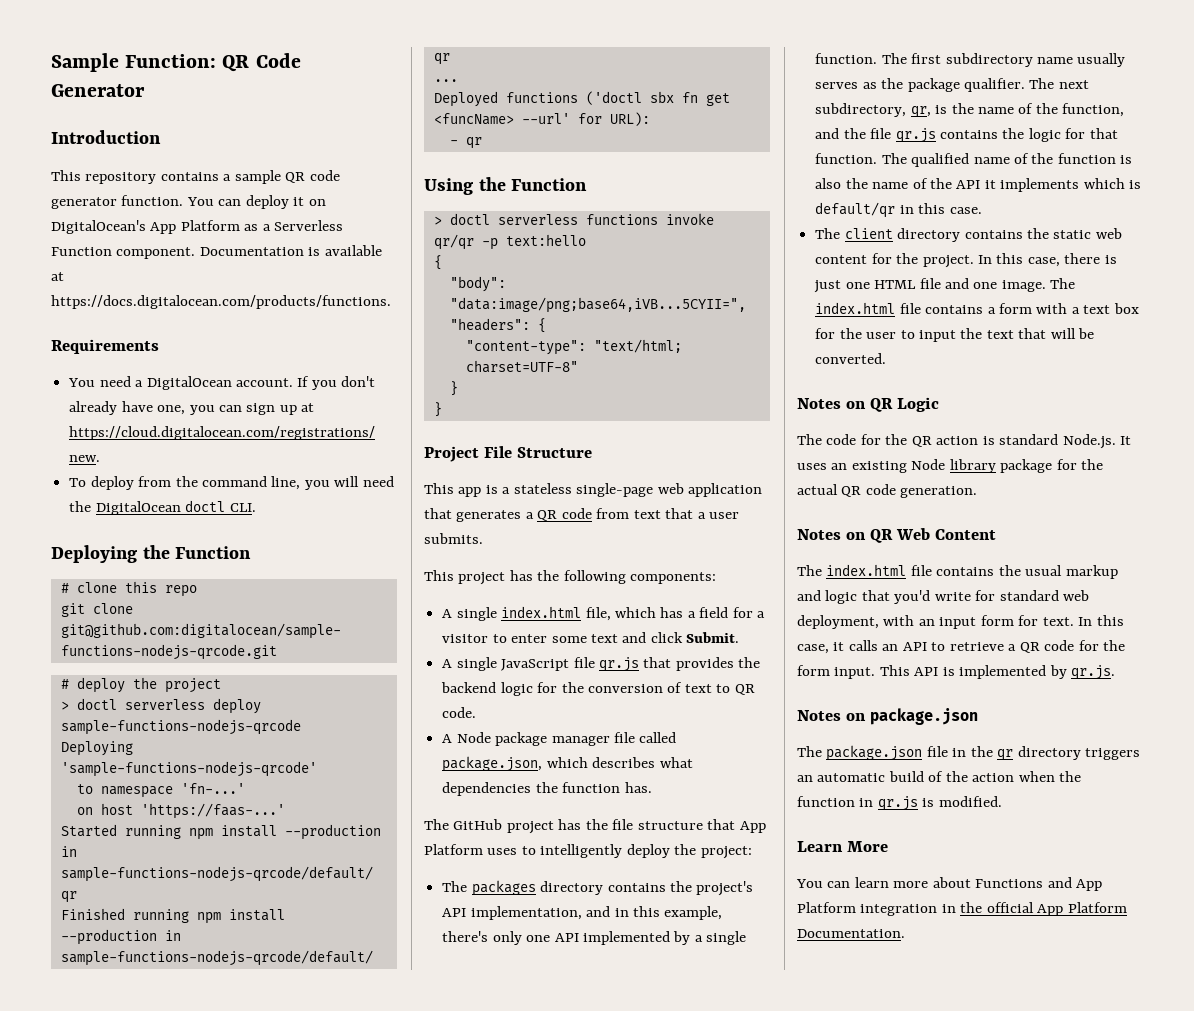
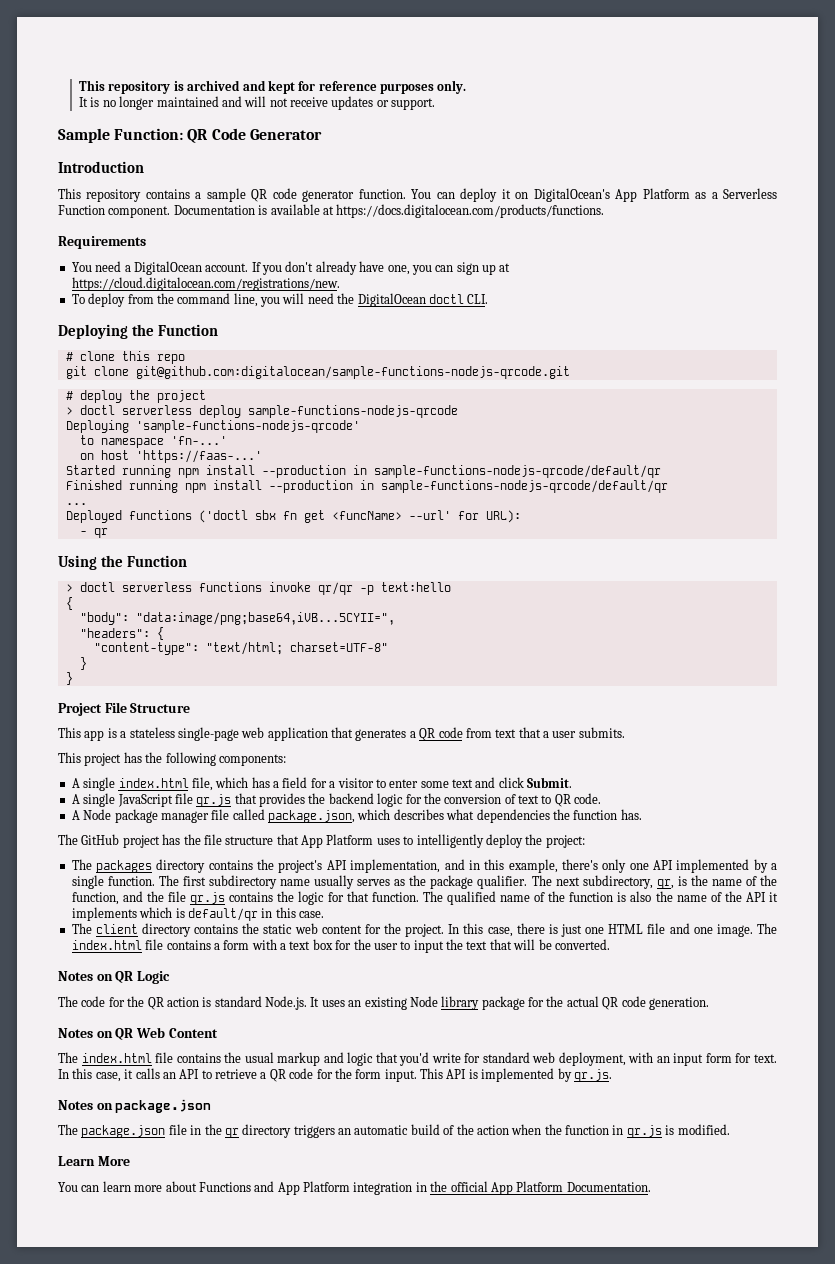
(51, 62) none -> [79,80,467,94] [79,96,436,110] This repository is archived and kept for reference purposes only. // It is no longer maintained and will not receive updates or support. //

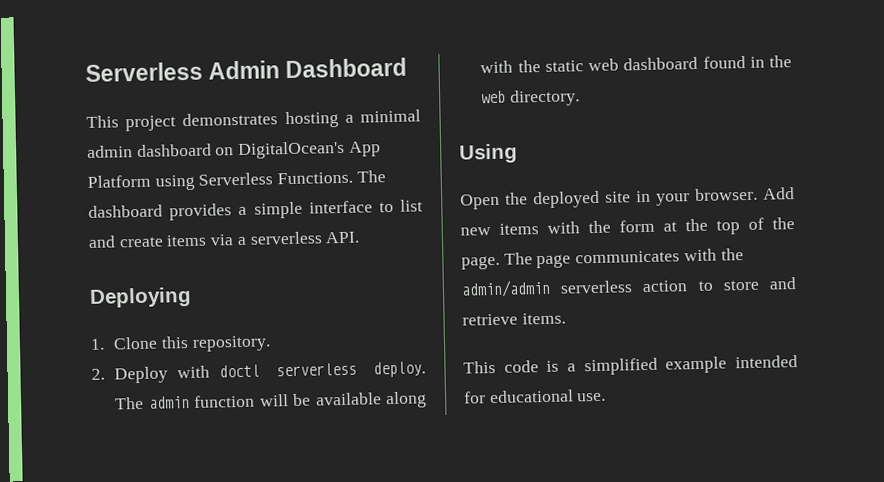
[79,80,467,94] [79,96,436,110] [58,128,322,143] [58,161,144,173] [58,188,778,202] [58,204,605,218] [58,236,146,249] [71,261,511,275] [71,277,340,291] [71,293,489,307] [58,324,218,339] [65,351,185,364] [65,366,570,379] [65,390,206,403] [65,405,458,418] [65,420,360,433] [79,435,227,448] [79,450,262,463] [65,465,661,478] [65,480,668,493] [65,503,87,505] [65,510,521,523] [79,528,108,538] [58,555,187,570] [65,582,451,595] [65,597,73,610] [79,612,395,625] [79,627,164,640] [93,642,388,655] [79,657,87,670] [65,672,73,685] [58,702,191,716] [58,727,625,741] [58,752,286,766] [71,777,573,791] [71,793,602,807] [71,809,642,823] [58,834,585,848] [71,859,777,873] [71,875,777,889] [71,891,778,905] [71,907,324,921] [71,923,778,937] [71,939,610,953] [58,971,170,984] [58,996,709,1010] [58,1027,218,1040] [58,1052,777,1066] [58,1068,612,1082] [58,1099,212,1113] [58,1124,730,1138] [58,1156,130,1166] [58,1181,651,1195] This repository is archived and kept for reference purposes only. // It is no longer maintained and will not receive updates or support. // Sample Function: QR Code Generator // Introduction // This repository contains a sample QR code generator function. You can deploy it on DigitalOcean's App Platform as a Serverless Function component. Documentation is available at https://docs.digitalocean.com/products/functions. // Requirements // You need a DigitalOcean account. If you don't already have one, you can sign up at https://cloud.digitalocean.com/registrations/new. // To deploy from the command line, you will need the DigitalOcean doctl CLI. // Deploying the Function // # clone this repo // git clone git@github.com:digitalocean/sample-functions-nodejs-qrcode.git // # deploy the project // > doctl serverless deploy sample-functions-nodejs-qrcode // Deploying 'sample-functions-nodejs-qrcode' // to namespace 'fn-...' // on host 'https://faas-...' // Started running npm install --production in sample-functions-nodejs-qrcode/default/qr // Finished running npm install --production in sample-functions-nodejs-qrcode/default/qr // ... // Deployed functions ('doctl sbx fn get <funcName> --url' for URL): // - qr // Using the Function // > doctl serverless functions invoke qr/qr -p text:hello // { // "body": "data:image/png;base64,iVB...5CYII=", // "headers": { // "content-type": "text/html; charset=UTF-8" // } // } // Project File Structure // This app is a stateless single-page web application that generates a QR code from text that a user submits. // This project has the following components: // A single index.html file, which has a field for a visitor to enter some text and click Submit. // A single JavaScript file qr.js that provides the backend logic for the conversion of text to QR code. // A Node package manager file called package.json, which describes what dependencies the function has. // The GitHub project has the file structure that App Platform uses to intelligently deploy the project: // The packages directory contains the project's API implementation, and in this example, there's only one API implemented by a single function. The first subdirectory name usually serves as the package qualifier. The next subdirectory, qr, is the name of the function, and the file qr.js contains the logic for that function. The qualified name of the function is also the name of the API it implements which is default/qr in this case. // The client directory contains the static web content for the project. In this case, there is just one HTML file and one image. The index.html file contains a form with a text box for the user to input the text that will be converted. // Notes on QR Logic // The code for the QR action is standard Node.js. It uses an existing Node library package for the actual QR code generation. // Notes on QR Web Content // The index.html file contains the usual markup and logic that you'd write for standard web deployment, with an input form for text. In this case, it calls an API to retrieve a QR code for the form input. This API is implemented by qr.js. // Notes on package.json // The package.json file in the qr directory triggers an automatic build of the action when the function in qr.js is modified. // Learn More // You can learn more about Functions and App Platform integration in the official App Platform Documentation. -> [85,57,408,82] [86,109,421,132] [87,140,381,160] [87,170,386,191] [88,199,423,221] [88,231,361,248] [89,286,192,308] [90,335,271,352] [91,361,426,384] [115,391,427,410] [480,55,792,74] [481,89,581,107] [459,143,518,164] [460,187,795,210] [460,217,795,236] [461,248,744,270] [461,277,797,298] [462,312,566,326] [463,355,798,376] [463,389,607,404] Serverless Admin Dashboard // This project demonstrates hosting a minimal admin dashboard on DigitalOcean's App Platform using Serverless Functions. The dashboard provides a simple interface to list and create items via a serverless API. // Deploying // 1. Clone this repository. // 2. Deploy with doctl serverless deploy. The admin function will be available along with the static web dashboard found in the web directory. // Using // Open the deployed site in your browser. Add new items with the form at the top of the page. The page communicates with the admin/admin serverless action to store and retrieve items. // This code is a simplified example intended for educational use.

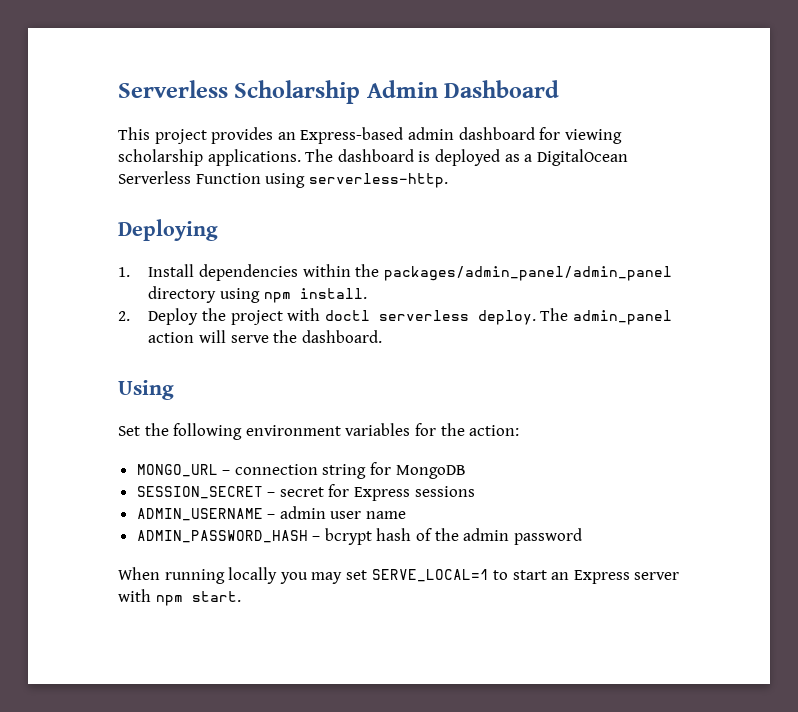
[85,61,203,82] Serverless -> [118,80,361,104] Serverless Scholarship
[182,109,421,129] [87,140,381,160] [87,170,386,191] [88,199,423,221] [88,231,361,248] [89,286,192,308] [90,335,271,352] demonstrates hosting a minimal admin dashboard on DigitalOcean's App Platform using Serverless Functions. The dashboard provides a simple interface to list and create items via a serverless API. // Deploying // 1. Clone this repository. -> [211,127,622,144] [118,149,628,166] [118,171,448,188] [118,219,218,241] [118,264,672,281] [148,286,367,303] provides an Express-based admin dashboard for viewing scholarship applications. The dashboard is deployed as a DigitalOcean Serverless Function using serverless-http. // Deploying // 1. Install dependencies within the packages/admin_panel/admin_panel directory using npm install.
(169, 375) none -> [202,308,283,325] the project
[148,391,427,409] [480,55,792,74] [481,89,581,107] [459,143,518,164] [460,187,795,210] [460,217,795,236] [461,248,744,270] [461,277,797,298] [462,312,566,326] [463,355,798,376] [463,389,607,404] admin function will be available along with the static web dashboard found in the web directory. // Using // Open the deployed site in your browser. Add new items with the form at the top of the page. The page communicates with the admin/admin serverless action to store and retrieve items. // This code is a simplified example intended for educational use. -> [572,310,672,325] [148,330,382,343] [118,380,174,400] [118,423,520,440] [136,462,466,479] [136,484,475,501] [136,506,407,521] [136,528,582,545] [118,567,680,584] [118,589,241,606] admin_panel action will serve the dashboard. // Using // Set the following environment variables for the action: // MONGO_URL – connection string for MongoDB // SESSION_SECRET – secret for Express sessions // ADMIN_USERNAME – admin user name // ADMIN_PASSWORD_HASH – bcrypt hash of the admin password // When running locally you may set SERVE_LOCAL=1 to start an Express server with npm start.

